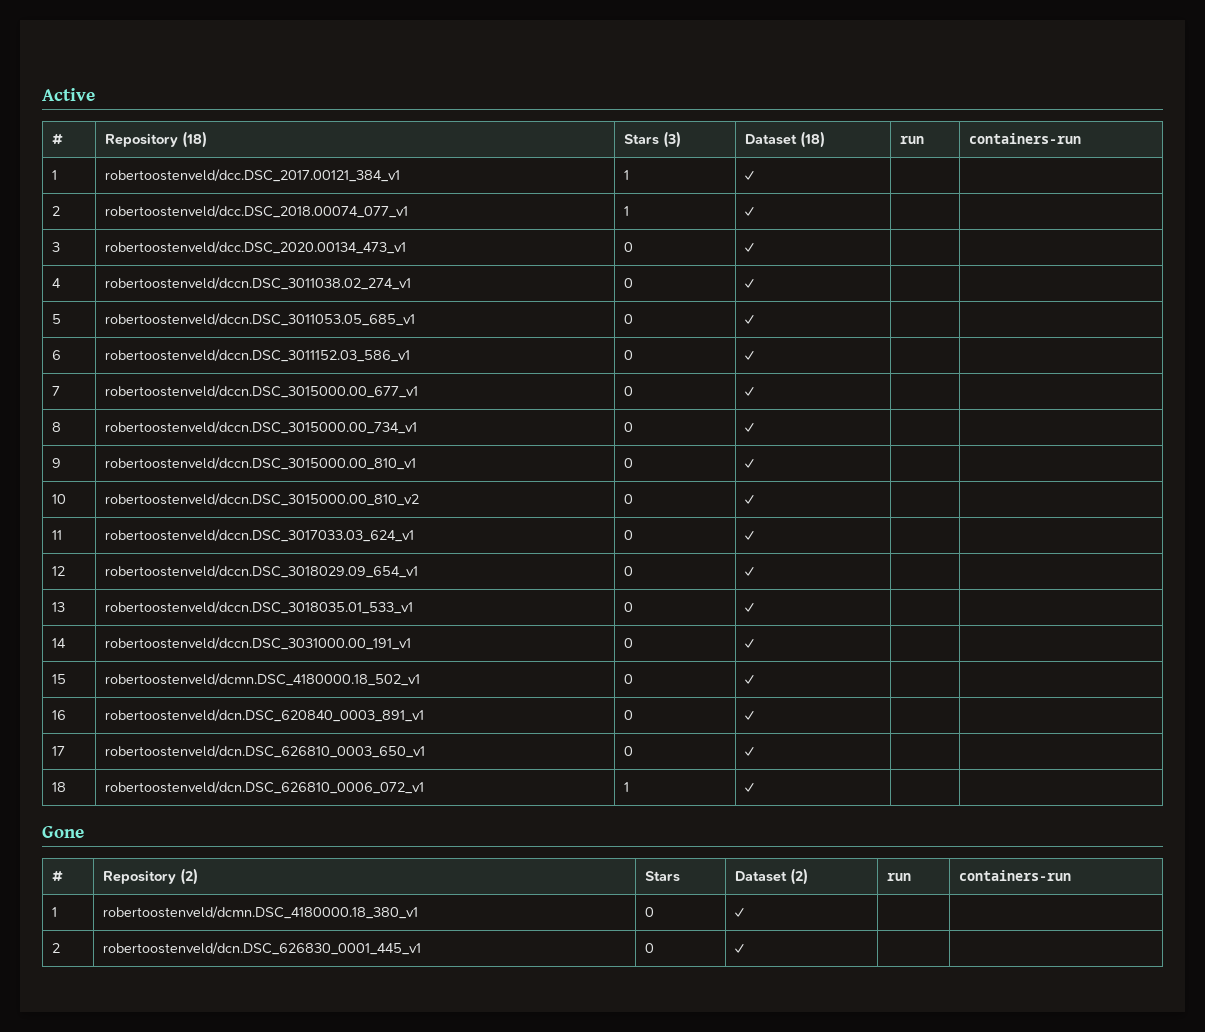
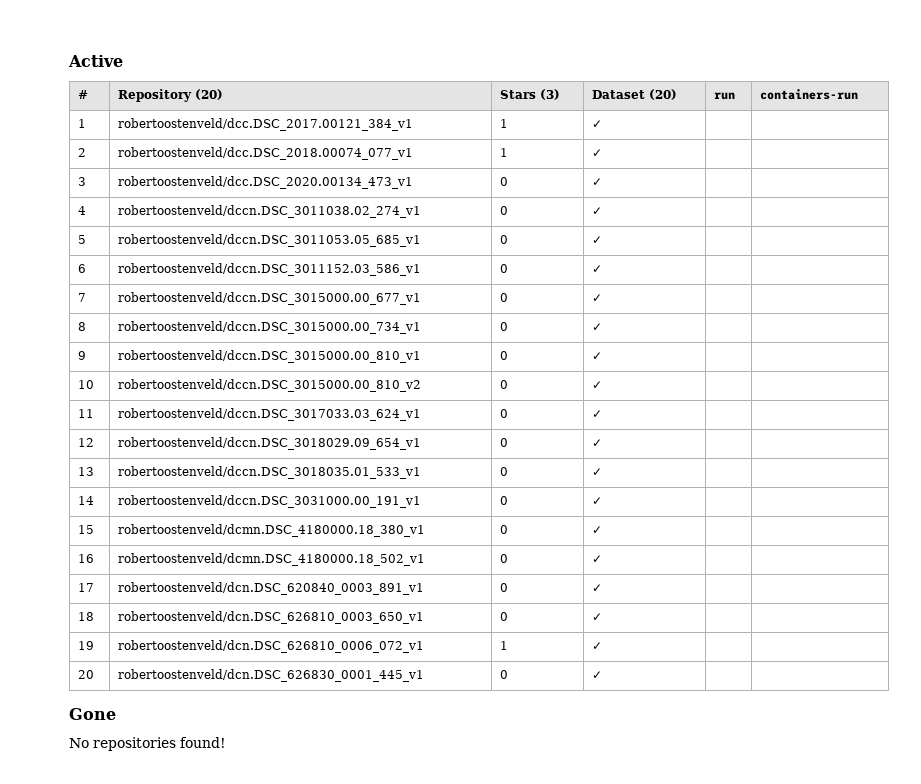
[182,131,208,148] (18) -> [194,89,223,100] (20)
[800,131,826,148] (18) -> [648,89,677,100] (20)
[105,673,421,686] robertoostenveld/dcmn.DSC_4180000.18_502_v1 -> [117,524,425,537] robertoostenveld/dcmn.DSC_4180000.18_380_v1
[105,709,425,722] robertoostenveld/dcn.DSC_620840_0003_891_v1 -> [117,553,425,566] robertoostenveld/dcmn.DSC_4180000.18_502_v1
[105,745,426,758] robertoostenveld/dcn.DSC_626810_0003_650_v1 -> [117,582,424,595] robertoostenveld/dcn.DSC_620840_0003_891_v1
(67, 787) none -> [117,611,424,624] [499,612,508,621] [591,613,602,621] [77,641,94,650] | robertoostenveld/dcn.DSC_626810_0003_650_v1 | 0 | ✓ | | // 19
[42,826,84,838] [52,870,64,882] [103,868,199,885] [645,871,681,882] [735,868,809,885] [887,873,912,881] [959,870,1072,881] [52,907,58,917] [103,906,419,919] [645,907,655,917] [735,908,745,917] [52,943,61,953] // Gone // # | Repository (2) | Stars | Dataset (2) | run | containers-run // 1 | robertoostenveld/dcmn.DSC_4180000.18_380_v1 | 0 | ✓ | | // 2 -> [77,670,94,679] // 20
(745, 948) none -> [69,708,116,720] [69,737,226,751] // Gone // No repositories found!

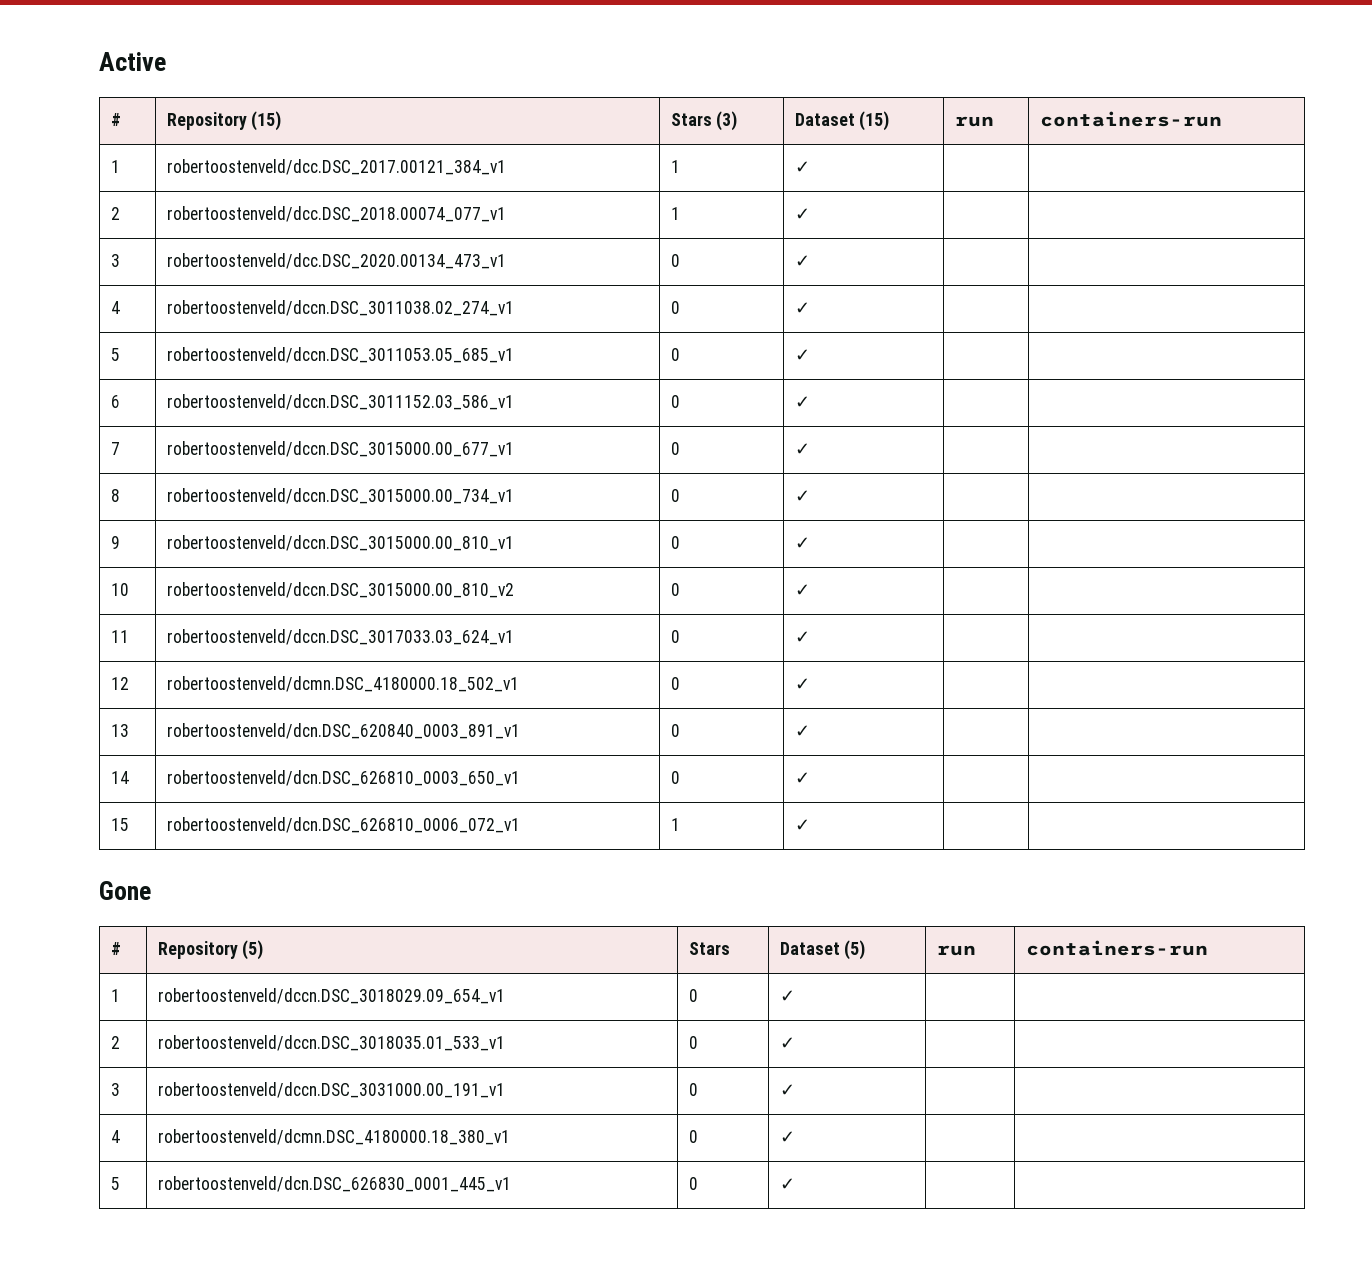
[194,89,223,100] (20) -> [251,111,282,131] (15)
[648,89,677,100] (20) -> [859,111,890,131] (15)
[117,437,421,450] robertoostenveld/dccn.DSC_3018029.09_654_v1 -> [166,676,519,692] robertoostenveld/dcmn.DSC_4180000.18_502_v1
[117,466,421,479] robertoostenveld/dccn.DSC_3018035.01_533_v1 -> [166,723,520,739] robertoostenveld/dcn.DSC_620840_0003_891_v1
[117,495,421,508] robertoostenveld/dccn.DSC_3031000.00_191_v1 -> [166,770,520,786] robertoostenveld/dcn.DSC_626810_0003_650_v1
[117,524,425,537] [499,525,508,534] [591,526,602,534] [77,554,94,563] [117,553,425,566] [499,554,508,563] [591,555,602,563] [77,583,94,592] [117,582,424,595] [499,583,508,592] [591,584,602,592] [77,612,94,621] [117,611,424,624] [499,612,508,621] [591,613,602,621] [77,641,94,650] [117,640,424,653] [499,641,508,650] [591,642,602,650] [77,670,94,679] robertoostenveld/dcmn.DSC_4180000.18_380_v1 | 0 | ✓ | | // 16 | robertoostenveld/dcmn.DSC_4180000.18_502_v1 | 0 | ✓ | | // 17 | robertoostenveld/dcn.DSC_620840_0003_891_v1 | 0 | ✓ | | // 18 | robertoostenveld/dcn.DSC_626810_0003_650_v1 | 0 | ✓ | | // 19 | robertoostenveld/dcn.DSC_626810_0006_072_v1 | 1 | ✓ | | // 20 -> [166,817,520,833] [670,818,680,831] [794,819,810,831] [99,881,151,900] [110,942,121,955] [157,940,264,960] [688,942,730,955] [779,940,866,960] [936,945,976,956] [1025,940,1208,956] [110,989,120,1002] [157,988,505,1004] [688,989,698,1002] [779,990,795,1002] [110,1036,120,1049] [157,1035,505,1051] [688,1036,698,1049] [779,1037,795,1049] [110,1083,120,1096] [157,1082,505,1098] [688,1083,698,1096] [779,1084,795,1096] [110,1130,120,1143] [157,1129,510,1145] [688,1130,698,1143] [779,1131,795,1143] [110,1177,120,1190] robertoostenveld/dcn.DSC_626810_0006_072_v1 | 1 | ✓ | | // Gone // # | Repository (5) | Stars | Dataset (5) | run | containers-run // 1 | robertoostenveld/dccn.DSC_3018029.09_654_v1 | 0 | ✓ | | // 2 | robertoostenveld/dccn.DSC_3018035.01_533_v1 | 0 | ✓ | | // 3 | robertoostenveld/dccn.DSC_3031000.00_191_v1 | 0 | ✓ | | // 4 | robertoostenveld/dcmn.DSC_4180000.18_380_v1 | 0 | ✓ | | // 5
[69,708,116,720] [69,737,226,751] // Gone // No repositories found! -> (795, 1184) none

